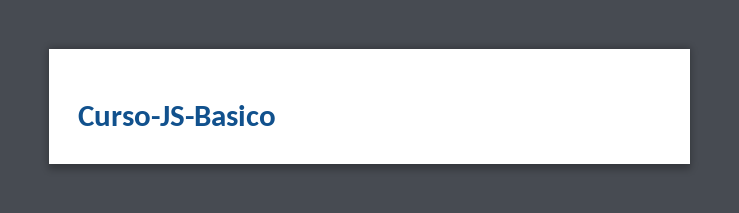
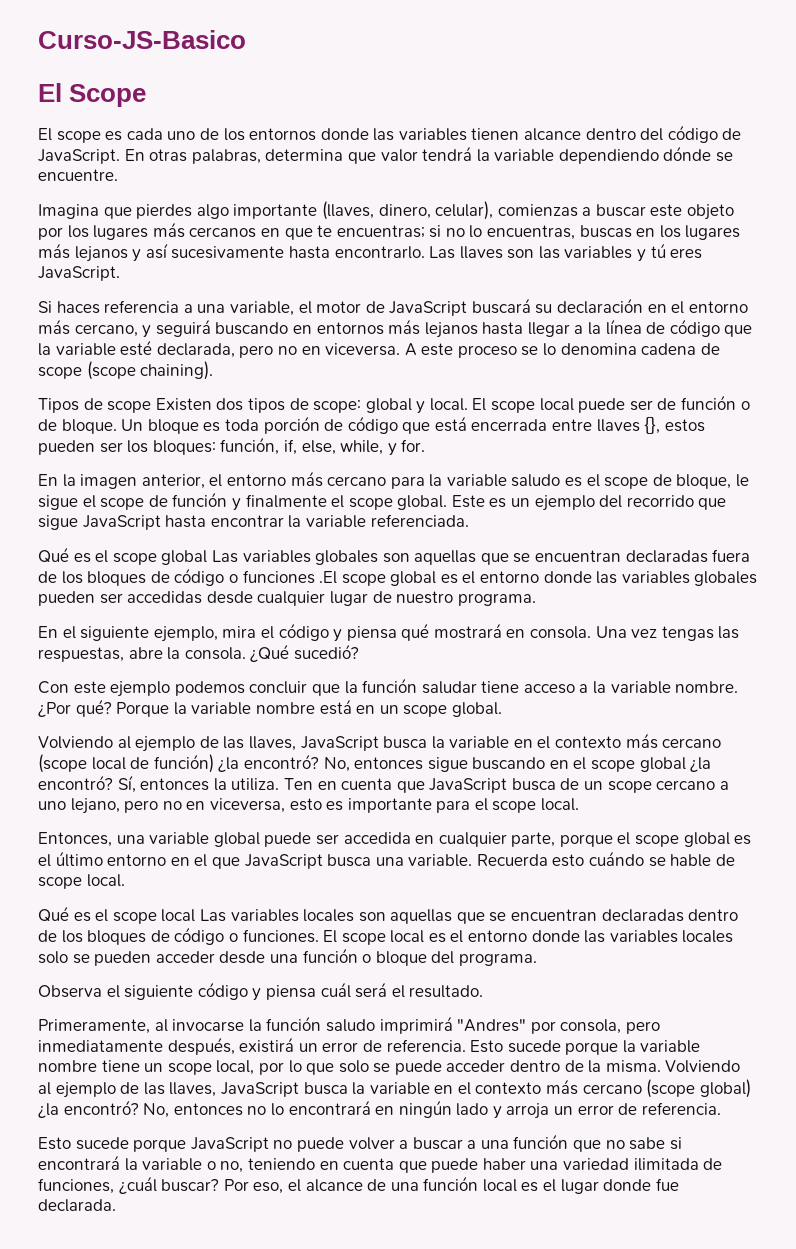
(276, 115) none -> [38,83,147,107] [38,125,742,143] [38,146,734,164] [38,169,118,181] [38,201,735,220] [38,222,741,240] [38,243,703,262] [38,266,120,281] [38,298,748,316] [38,319,753,338] [38,340,720,358] [38,361,214,380] [38,395,750,414] [38,416,705,434] [38,437,426,456] [38,471,750,489] [38,492,727,511] [38,514,469,530] [38,547,751,565] [38,568,758,586] [38,591,536,606] [38,623,740,642] [38,644,359,662] [38,678,739,697] [38,699,502,717] [38,733,722,752] [38,754,712,773] [38,775,729,793] [38,798,580,814] [38,832,752,847] [38,851,735,869] [38,874,125,889] [38,906,739,924] [38,927,734,945] [38,948,537,966] [38,982,484,1001] [38,1016,660,1034] [38,1037,701,1055] [38,1060,741,1075] [38,1079,751,1098] [38,1100,721,1119] [38,1134,682,1152] [38,1155,723,1173] [38,1176,679,1194] [38,1199,116,1212] // El Scope // El scope es cada uno de los entornos donde las variables tienen alcance dentro del código de JavaScript. En otras palabras, determina que valor tendrá la variable dependiendo dónde se encuentre. // Imagina que pierdes algo importante (llaves, dinero, celular), comienzas a buscar este objeto por los lugares más cercanos en que te encuentras; si no lo encuentras, buscas en los lugares más lejanos y así sucesivamente hasta encontrarlo. Las llaves son las variables y tú eres JavaScript. // Si haces referencia a una variable, el motor de JavaScript buscará su declaración en el entorno más cercano, y seguirá buscando en entornos más lejanos hasta llegar a la línea de código que la variable esté declarada, pero no en viceversa. A este proceso se lo denomina cadena de scope (scope chaining). // Tipos de scope Existen dos tipos de scope: global y local. El scope local puede ser de función o de bloque. Un bloque es toda porción de código que está encerrada entre llaves {}, estos pueden ser los bloques: función, if, else, while, y for. // En la imagen anterior, el entorno más cercano para la variable saludo es el scope de bloque, le sigue el scope de función y finalmente el scope global. Este es un ejemplo del recorrido que sigue JavaScript hasta encontrar la variable referenciada. // Qué es el scope global Las variables globales son aquellas que se encuentran declaradas fuera de los bloques de código o funciones .El scope global es el entorno donde las variables globales pueden ser accedidas desde cualquier lugar de nuestro programa. // En el siguiente ejemplo, mira el código y piensa qué mostrará en consola. Una vez tengas las respuestas, abre la consola. ¿Qué sucedió? // Con este ejemplo podemos concluir que la función saludar tiene acceso a la variable nombre. ¿Por qué? Porque la variable nombre está en un scope global. // Volviendo al ejemplo de las llaves, JavaScript busca la variable en el contexto más cercano (scope local de función) ¿la encontró? No, entonces sigue buscando en el scope global ¿la encontró? Sí, entonces la utiliza. Ten en cuenta que JavaScript busca de un scope cercano a uno lejano, pero no en viceversa, esto es importante para el scope local. // Entonces, una variable global puede ser accedida en cualquier parte, porque el scope global es el último entorno en el que JavaScript busca una variable. Recuerda esto cuándo se hable de scope local. // Qué es el scope local Las variables locales son aquellas que se encuentran declaradas dentro de los bloques de código o funciones. El scope local es el entorno donde las variables locales solo se pueden acceder desde una función o bloque del programa. // Observa el siguiente código y piensa cuál será el resultado. // Primeramente, al invocarse la función saludo imprimirá "Andres" por consola, pero inmediatamente después, existirá un error de referencia. Esto sucede porque la variable nombre tiene un scope local, por lo que solo se puede acceder dentro de la misma. Volviendo al ejemplo de las llaves, JavaScript busca la variable en el contexto más cercano (scope global) ¿la encontró? No, entonces no lo encontrará en ningún lado y arroja un error de referencia. // Esto sucede porque JavaScript no puede volver a buscar a una función que no sabe si encontrará la variable o no, teniendo en cuenta que puede haber una variedad ilimitada de funciones, ¿cuál buscar? Por eso, el alcance de una función local es el lugar donde fue declarada.

